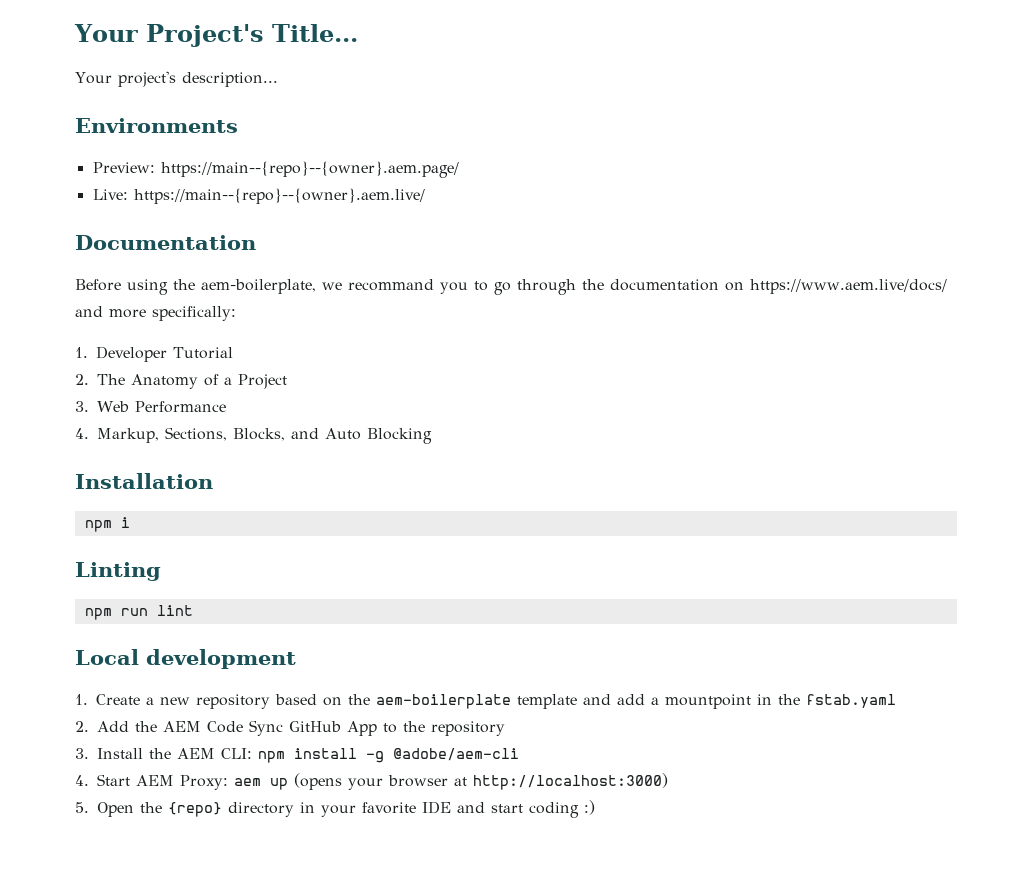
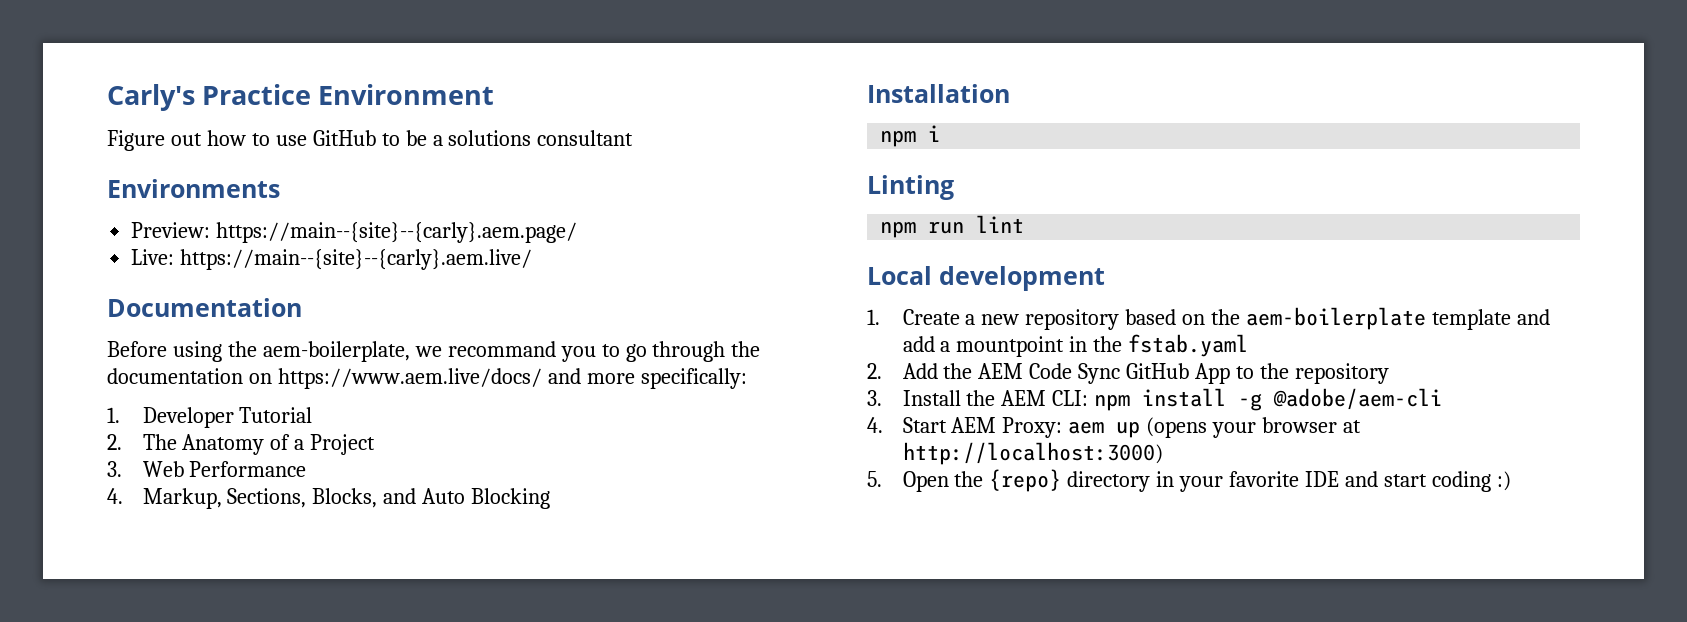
[74,24,358,47] [75,71,278,87] Your Project's Title... // Your project's description... -> [107,84,495,111] [107,130,634,151] Carly's Practice Environment // Figure out how to use GitHub to be a solutions consultant
[160,161,459,178] https://main--{repo}--{owner}.aem.page/ -> [216,222,578,243] https://main--{site}--{carly}.aem.page/
[133,188,425,204] https://main--{repo}--{owner}.aem.live/ -> [180,249,533,270] https://main--{site}--{carly}.aem.live/

